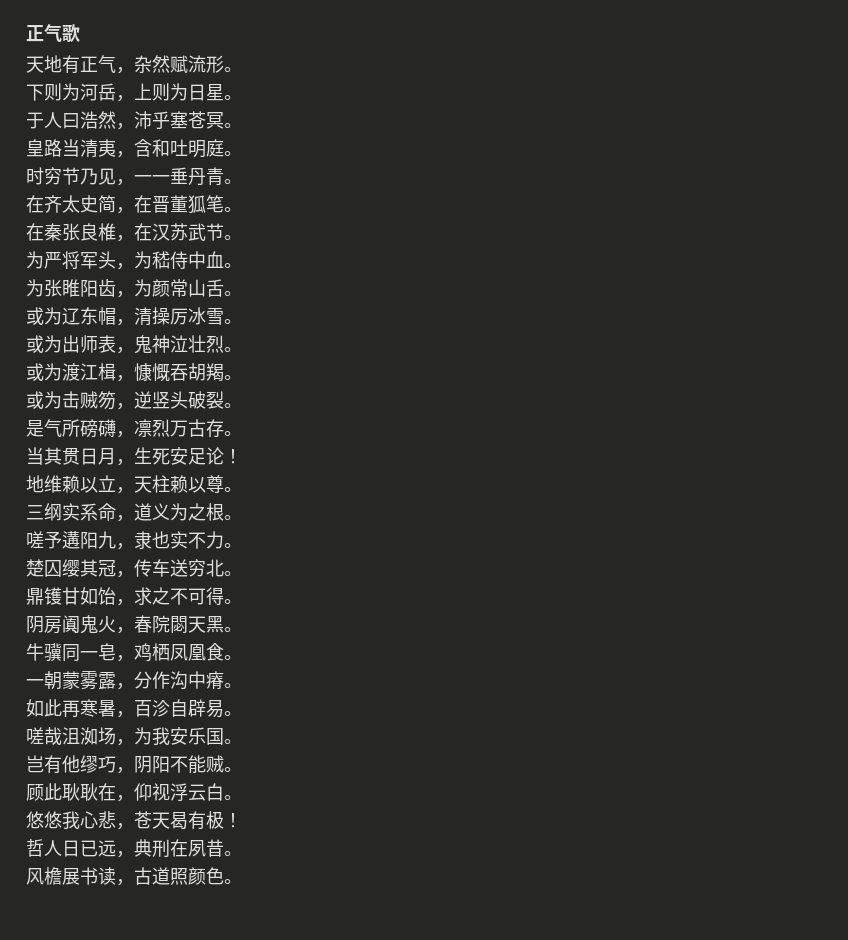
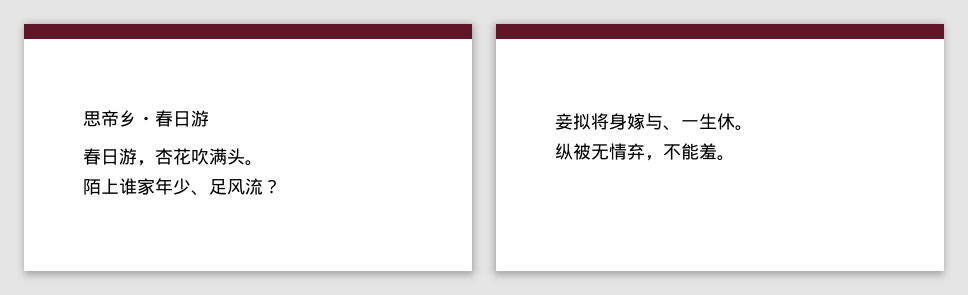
[26,24,80,43] [26,55,242,74] [26,83,242,102] [26,111,242,130] [26,139,242,158] [26,167,242,186] [26,195,242,214] [26,223,242,242] [26,251,242,270] [26,279,242,298] [26,307,242,326] [26,335,242,354] [26,363,242,382] [26,391,242,410] [26,419,242,438] [26,447,242,466] [26,475,242,494] [26,503,242,522] [26,531,242,550] [26,559,242,578] [26,587,242,606] [26,615,242,634] [26,643,242,662] [26,671,242,690] [26,699,242,718] [26,727,242,746] [26,755,242,774] [26,783,242,802] [26,811,242,830] [26,839,242,858] [26,867,224,886] 正气歌 // 天地有正气，杂然赋流形。 // 下则为河岳，上则为日星。 // 于人曰浩然，沛乎塞苍冥。 // 皇路当清夷，含和吐明庭。 // 时穷节乃见，一一垂丹青。 // 在齐太史简，在晋董狐笔。 // 在秦张良椎，在汉苏武节。 // 为严将军头，为嵇侍中血。 // 为张睢阳齿，为颜常山舌。 // 或为辽东帽，清操厉冰雪。 // 或为出师表，鬼神泣壮烈。 // 或为渡江楫，慷慨吞胡羯。 // 或为击贼笏，逆竖头破裂。 // 是气所磅礴，凛烈万古存。 // 当其贯日月，生死安足论！ // 地维赖以立，天柱赖以尊。 // 三纲实系命，道义为之根。 // 嗟予遘阳九，隶也实不力。 // 楚囚缨其冠，传车送穷北。 // 鼎镬甘如饴，求之不可得。 // 阴房阗鬼火，春院閟天黑。 // 牛骥同一皂，鸡栖凤凰食。 // 一朝蒙雾露，分作沟中瘠。 // 如此再寒暑，百沴自辟易。 // 嗟哉沮洳场，为我安乐国。 // 岂有他缪巧，阴阳不能贼。 // 顾此耿耿在，仰视浮云白。 // 悠悠我心悲，苍天曷有极！ // 哲人日已远，典刑在夙昔。 // 风檐展书读，古道照颜色 -> [83,110,209,127] [83,148,263,166] [83,178,281,196] [555,113,753,131] [555,143,717,161] 思帝乡・春日游 // 春日游，杏花吹满头。 // 陌上谁家年少、足风流？ // 妾拟将身嫁与、一生休。 // 纵被无情弃，不能羞

